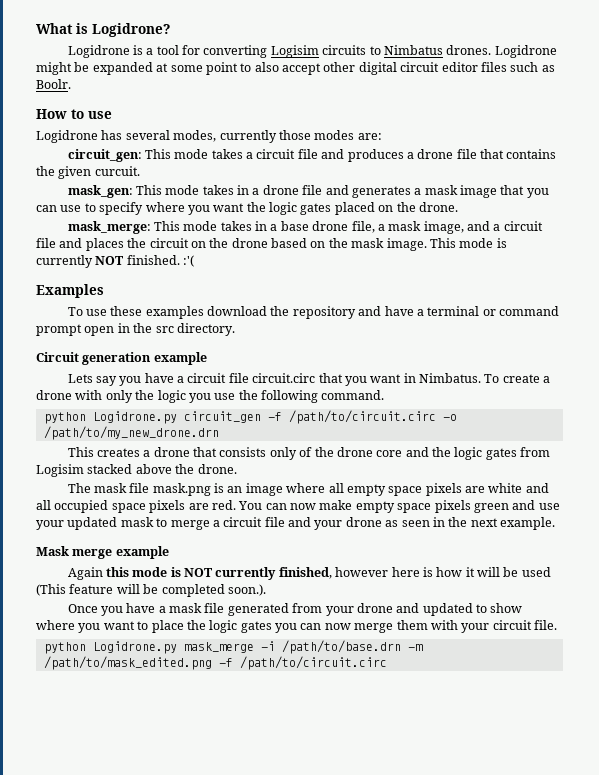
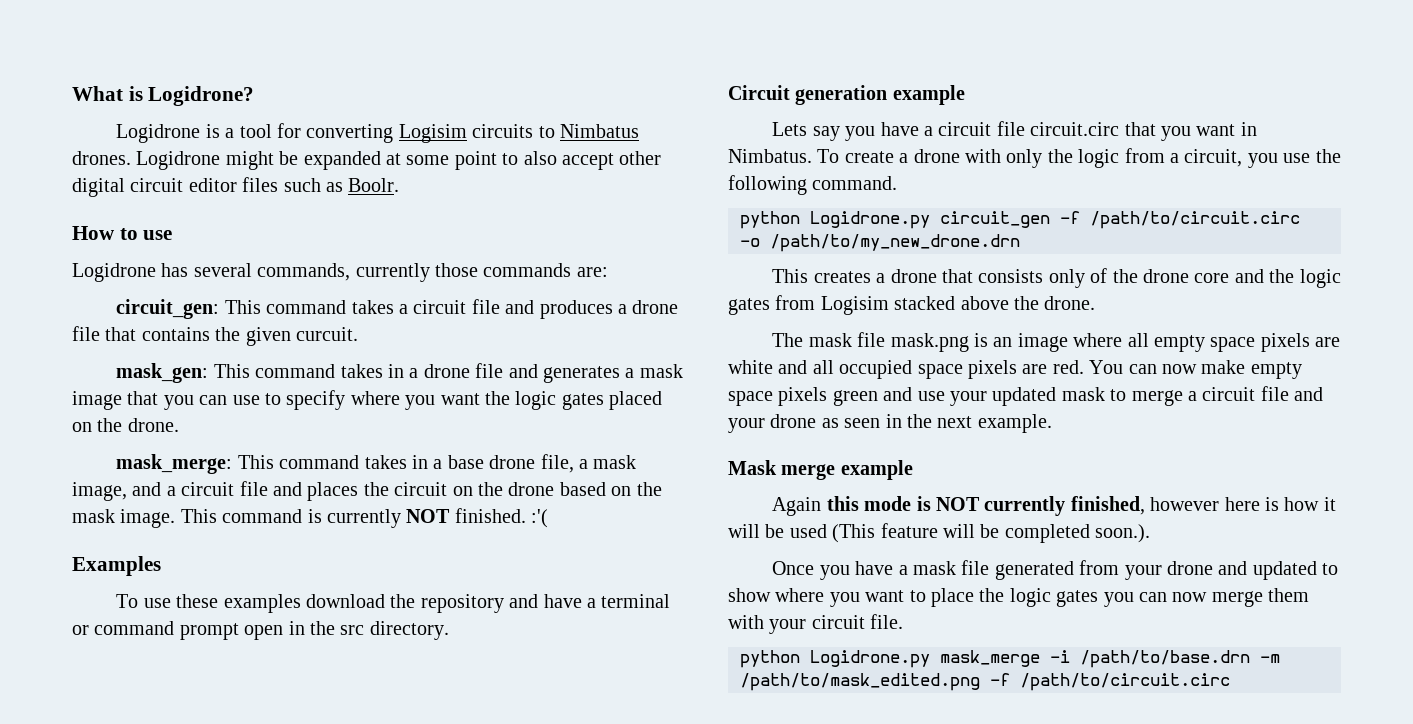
[173,130,217,142] modes, -> [257,263,351,281] commands,
[314,130,355,140] modes -> [483,263,572,277] commands
[174,149,209,159] mode -> [266,300,347,314] command
[165,185,200,195] mode -> [255,364,336,378] command
[183,221,218,231] mode -> [279,455,360,469] command
[459,238,494,248] mode -> [222,509,303,523] command
(186, 396) none -> [1124,148,1243,167] from a circuit,

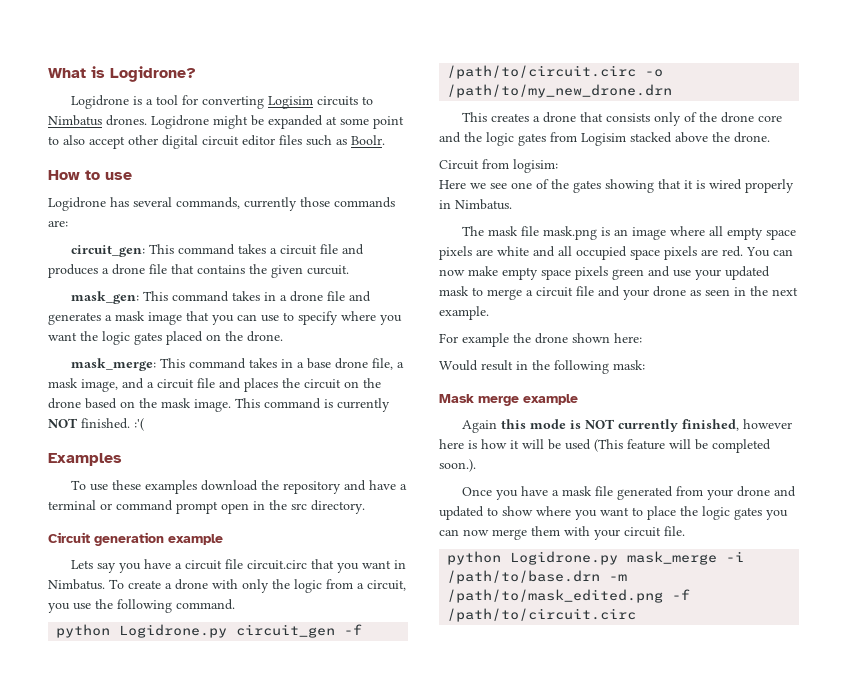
(1096, 303) none -> [439,159,558,173] [439,179,794,193] [439,199,512,210] // Circuit from logisim: // Here we see one of the gates showing that it is wired properly in Nimbatus.
(1052, 423) none -> [439,333,642,347] [439,360,645,374] // For example the drone shown here: // Would result in the following mask:

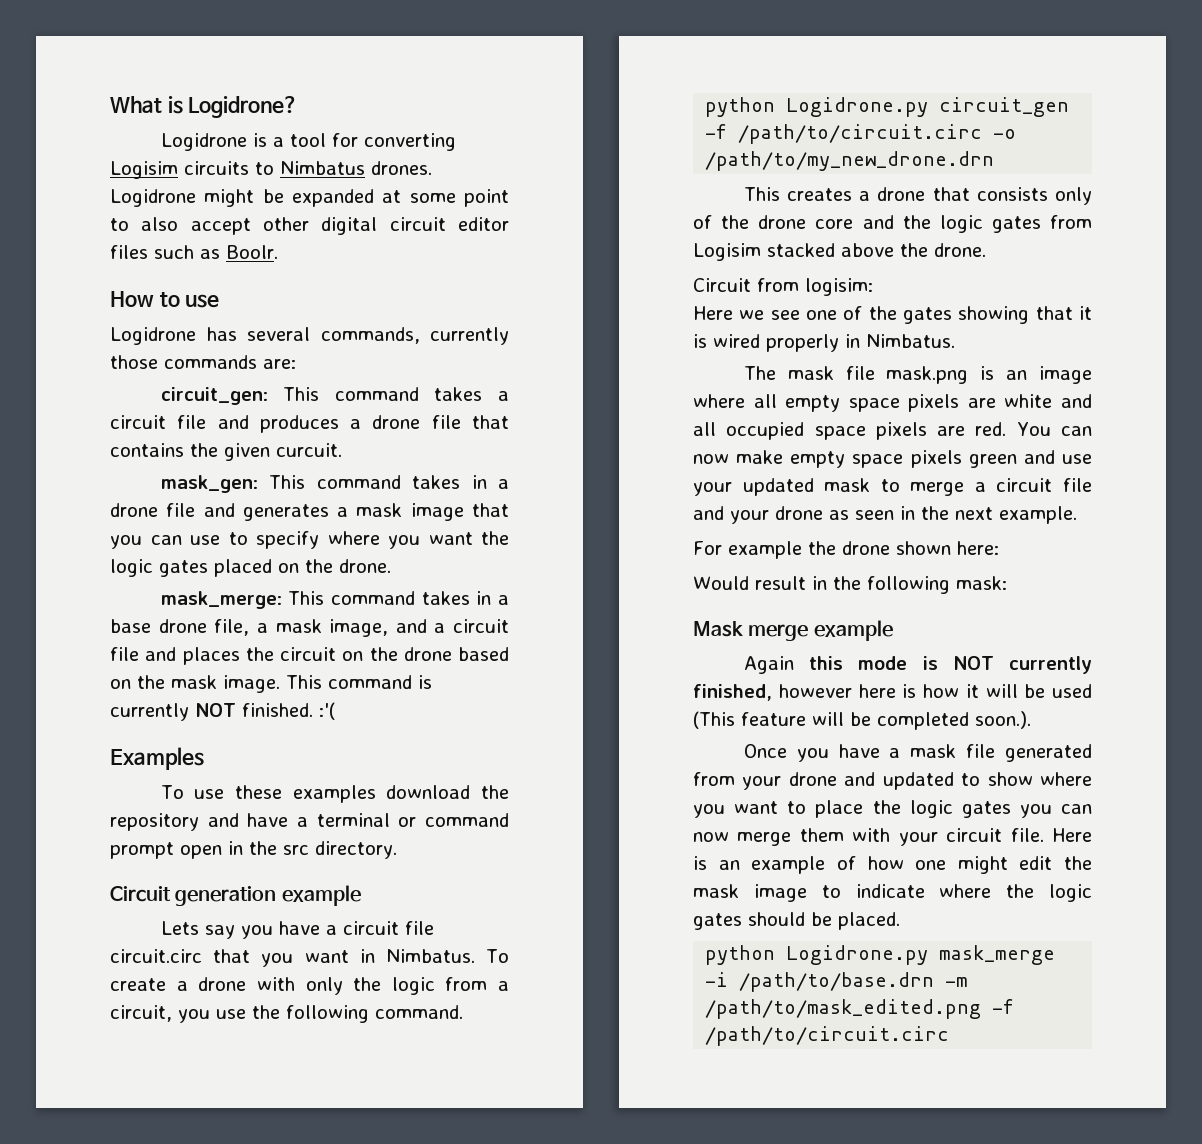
(685, 531) none -> [1052,828,1092,842] [693,856,1092,874] [693,884,1092,902] [693,912,900,930] Here is an example of how one might edit the mask image to indicate where the logic gates should be placed.

